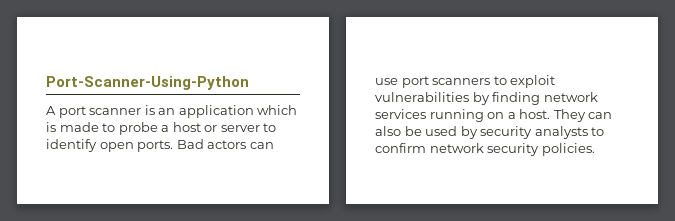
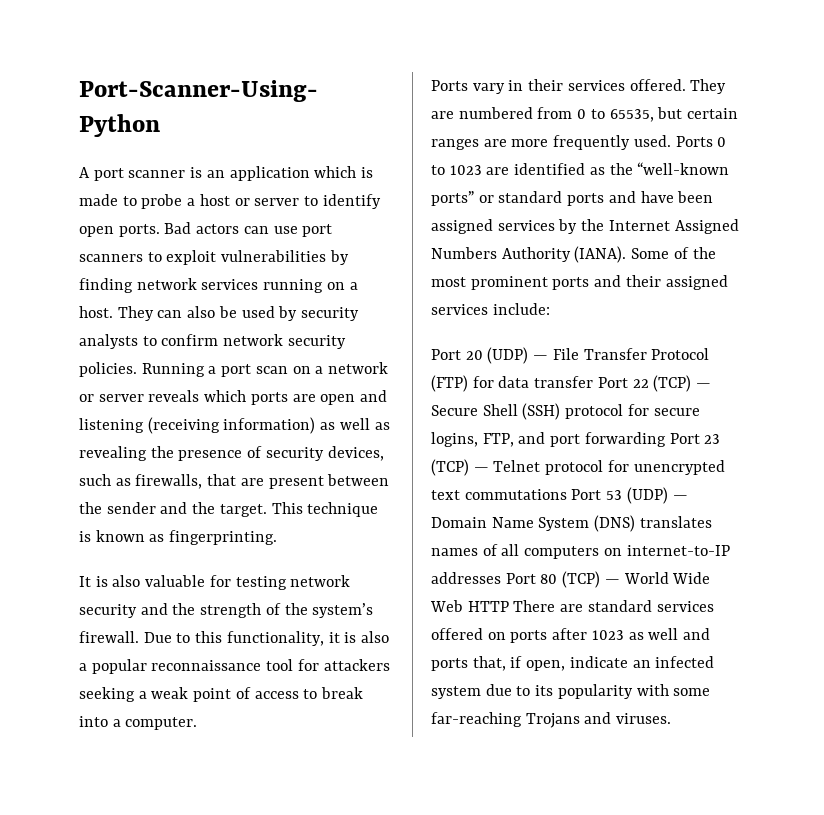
(595, 149) none -> [141,362,389,377] [79,390,388,405] [79,417,390,434] [79,446,384,461] [79,474,390,489] [79,502,379,517] [79,530,278,545] [79,575,351,590] [79,603,374,618] [79,631,390,646] [79,659,390,674] [79,687,364,702] [79,716,198,730] [431,79,727,94] [431,107,739,122] [431,135,727,150] [431,162,730,175] [431,191,714,206] [431,219,739,234] [431,246,716,263] [431,275,728,290] [431,303,550,315] [431,347,710,364] [431,375,712,392] [431,403,700,420] [431,432,721,447] [431,459,725,476] [431,487,688,504] [431,515,712,532] [431,544,730,559] [431,571,711,588] [430,600,714,612] [431,628,711,643] [431,656,715,671] [431,684,711,699] [431,712,672,728] Running a port scan on a network or server reveals which ports are open and listening (receiving information) as well as revealing the presence of security devices, such as firewalls, that are present between the sender and the target. This technique is known as fingerprinting. // It is also valuable for testing network security and the strength of the system’s firewall. Due to this functionality, it is also a popular reconnaissance tool for attackers seeking a weak point of access to break into a computer. // Ports vary in their services offered. They are numbered from 0 to 65535, but certain ranges are more frequently used. Ports 0 to 1023 are identified as the “well-known ports” or standard ports and have been assigned services by the Internet Assigned Numbers Authority (IANA). Some of the most prominent ports and their assigned services include: // Port 20 (UDP) — File Transfer Protocol (FTP) for data transfer Port 22 (TCP) — Secure Shell (SSH) protocol for secure logins, FTP, and port forwarding Port 23 (TCP) — Telnet protocol for unencrypted text commutations Port 53 (UDP) — Domain Name System (DNS) translates names of all computers on internet-to-IP addresses Port 80 (TCP) — World Wide Web HTTP There are standard services offered on ports after 1023 as well and ports that, if open, indicate an infected system due to its popularity with some far-reaching Trojans and viruses.

